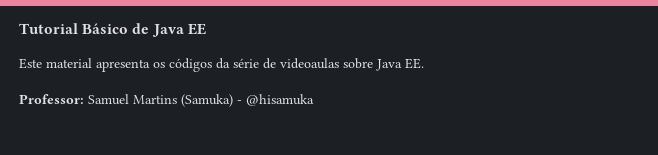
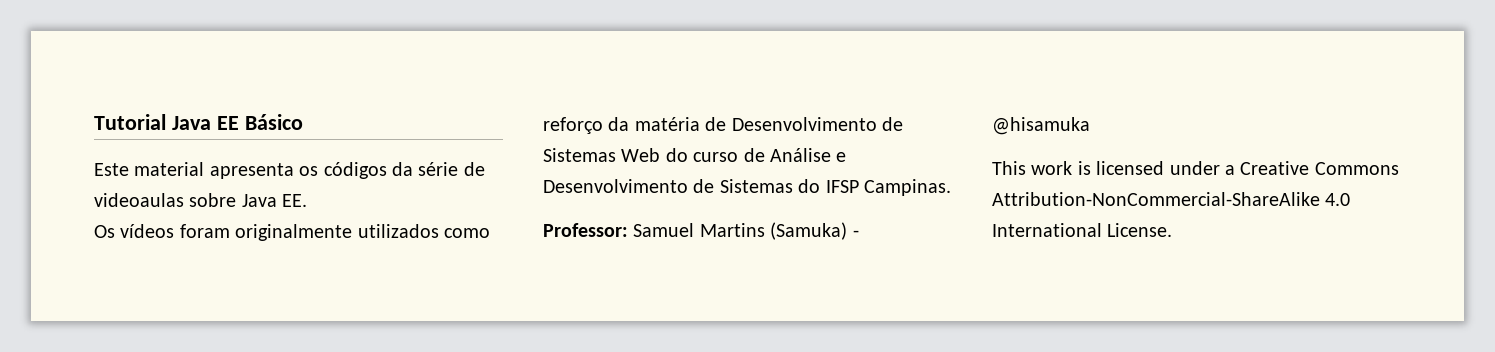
[82,23,150,34] Básico de -> (166, 122) none
(206, 29) none -> [244,114,303,130] Básico
(424, 63) none -> [94,224,490,241] [543,117,903,134] [543,148,847,162] [543,179,951,196] // Os vídeos foram originalmente utilizados como reforço da matéria de Desenvolvimento de Sistemas Web do curso de Análise e Desenvolvimento de Sistemas do IFSP Campinas.
(314, 100) none -> [992,161,1399,175] [992,192,1351,206] [992,223,1173,237] // This work is licensed under a Creative Commons Attribution-NonCommercial-ShareAlike 4.0 International License.

